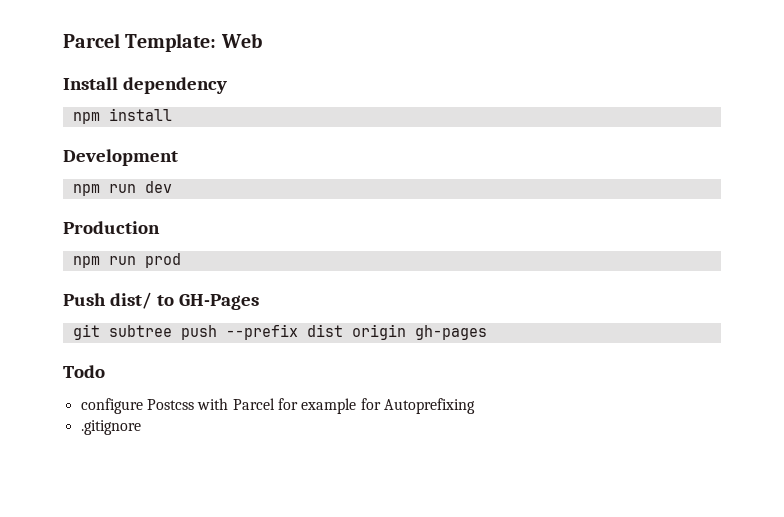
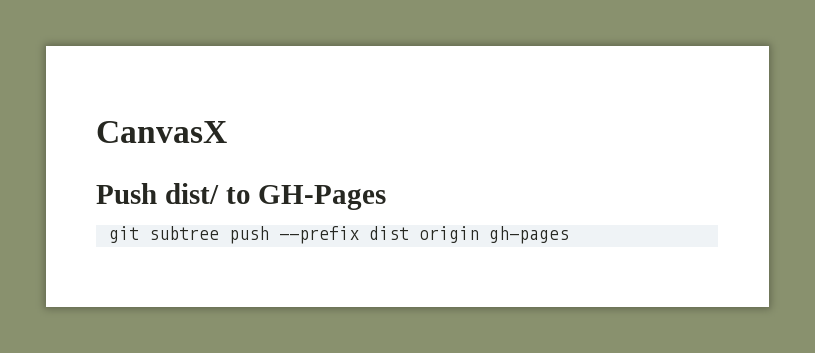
[63,33,262,52] [63,77,227,94] [72,108,172,124] [63,149,178,166] [72,181,172,196] [63,221,160,234] [72,253,181,268] Parcel Template: Web // Install dependency // npm install // Development // npm run dev // Production // npm run prod -> [96,121,227,143] CanvasX
[63,365,105,378] [80,398,475,414] [80,420,141,435] // Todo // configure Postcss with Parcel for example for Autoprefixing // .gitignore -> (569, 235) none

